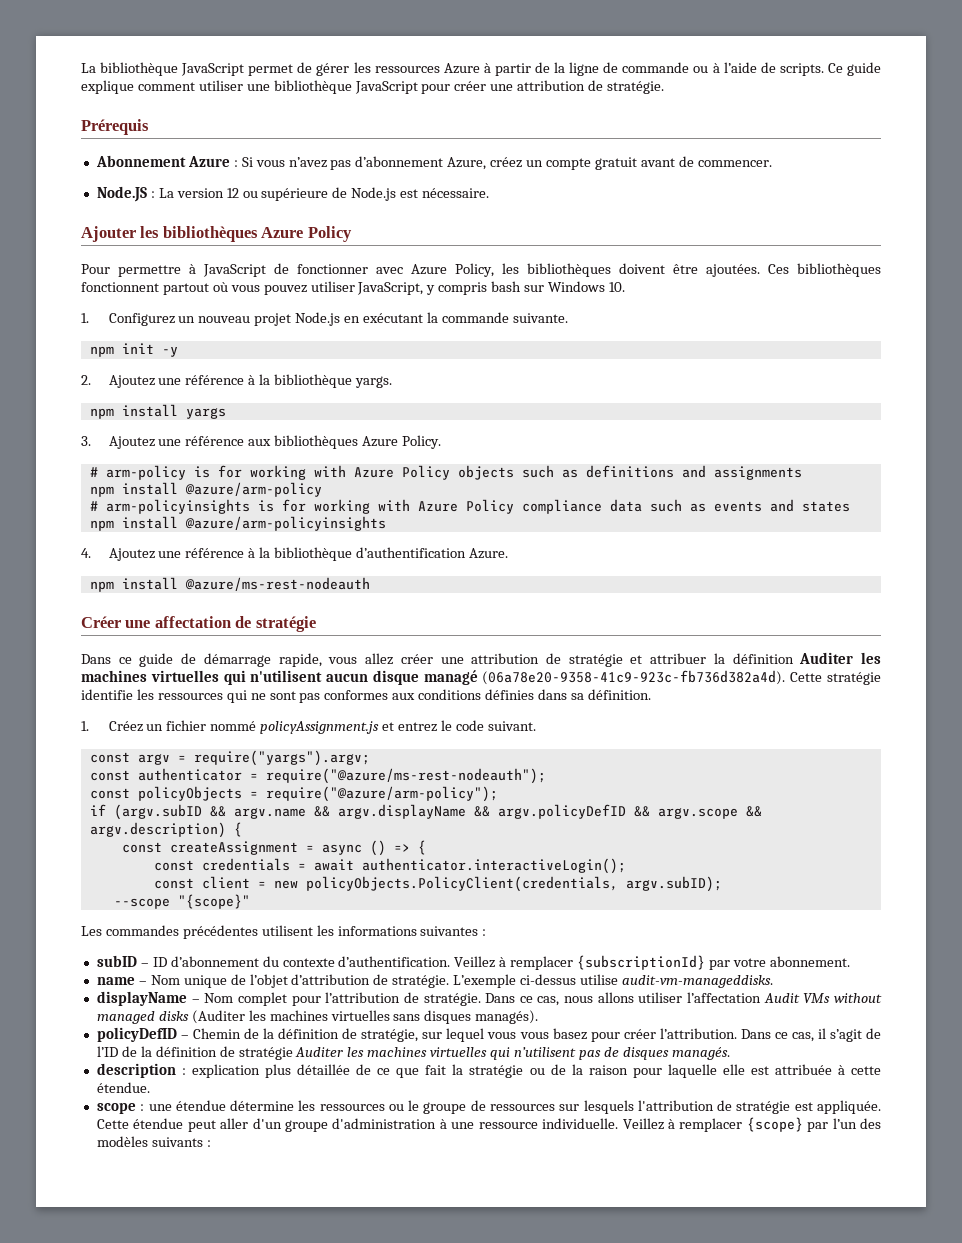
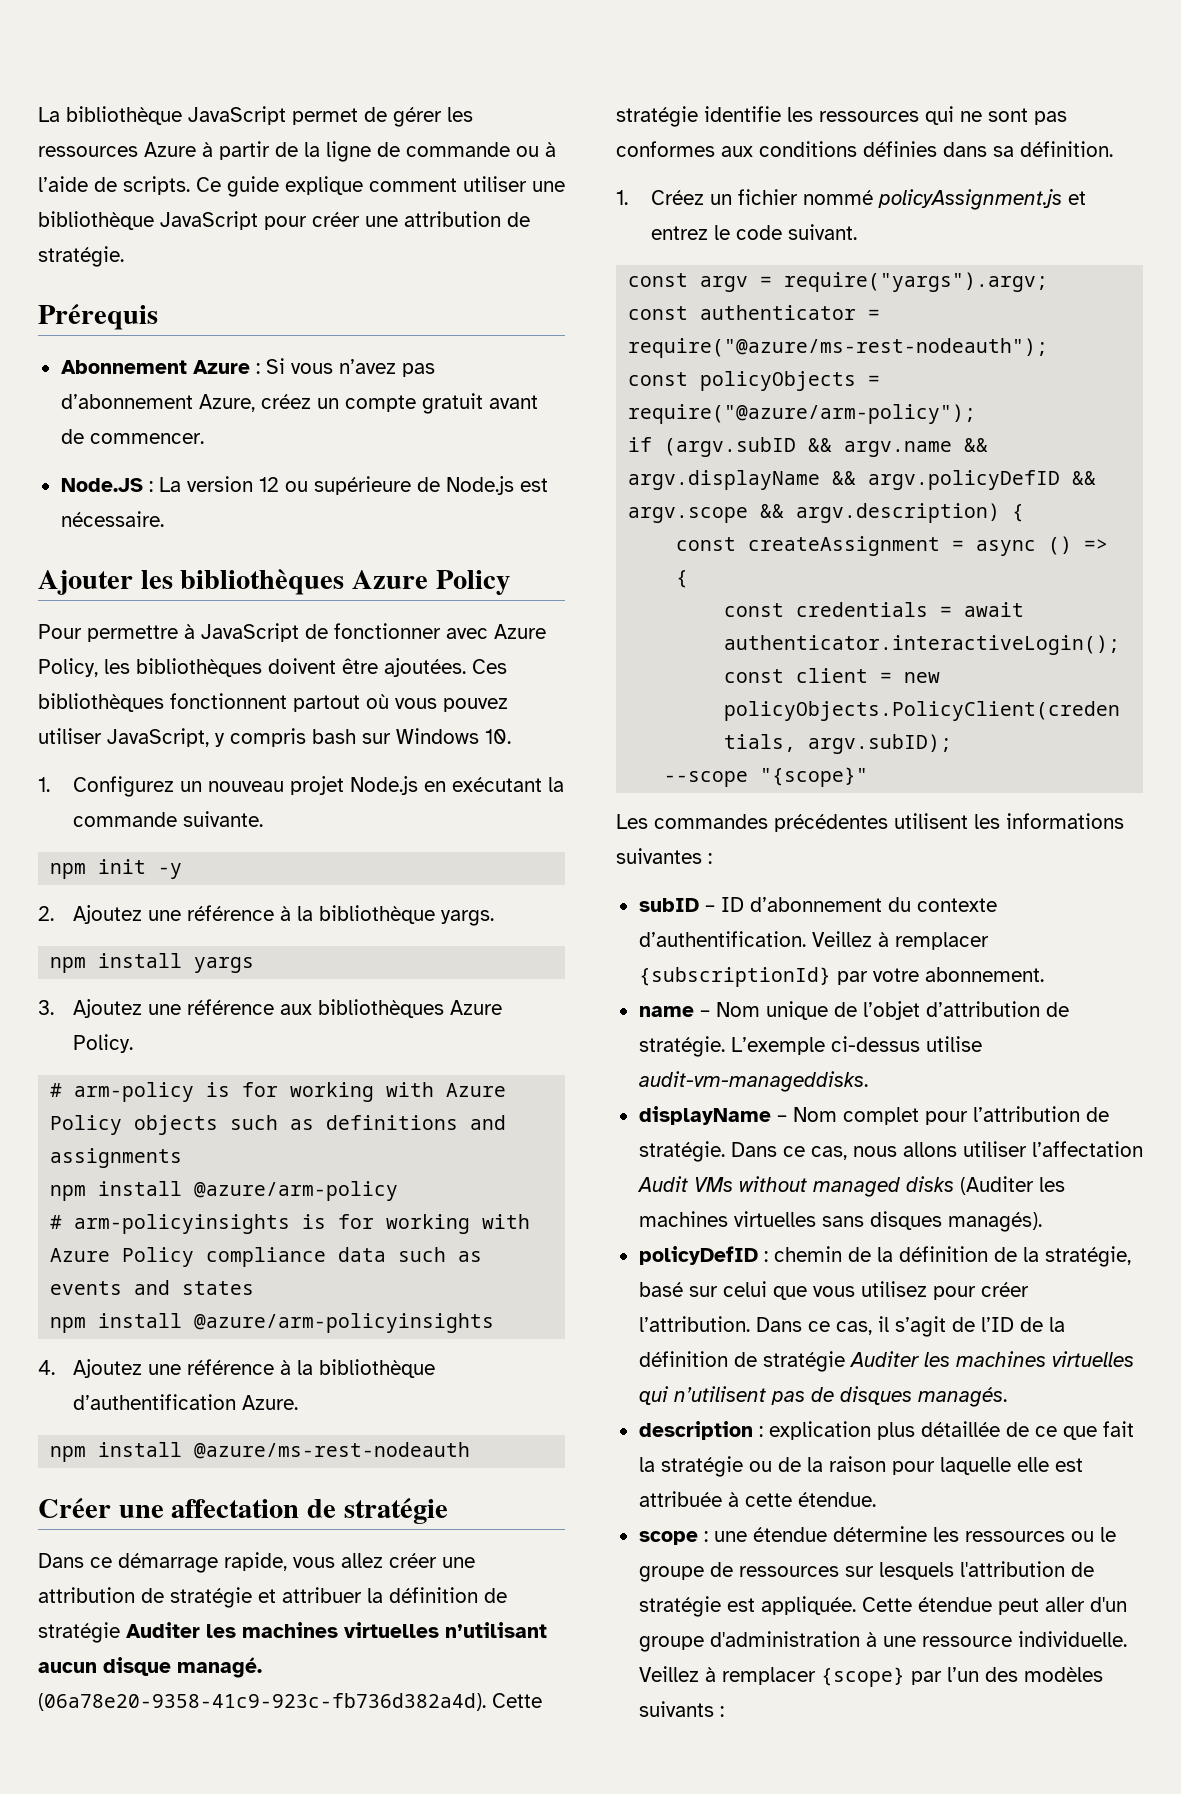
[139,653,197,667] guide de -> (112, 1562) none
[799,652,881,664] [81,670,323,685] Auditer les machines virtuelles qui n'utilisent -> [484,1588,507,1603] [38,1622,547,1643] de stratégie Auditer les machines virtuelles n’utilisant
[423,670,478,685] managé -> [177,1657,262,1678] managé.
[181,1028,587,1042] – Chemin de la définition de stratégie, sur lequel vous vous basez -> [763,1246,1131,1267] [638,1281,927,1300] : chemin de la définition de la stratégie, basé sur celui que vous utilisez

